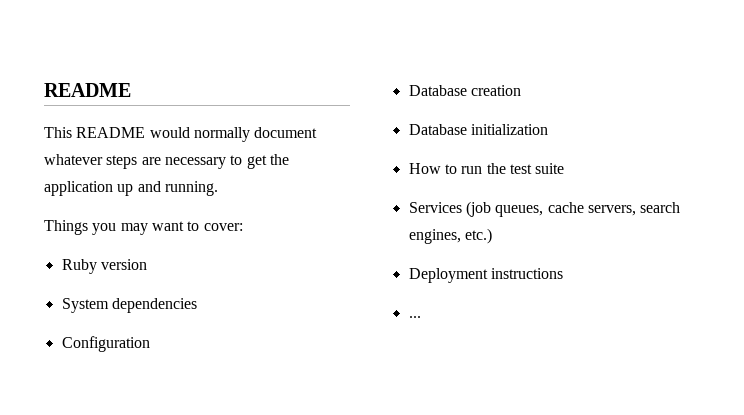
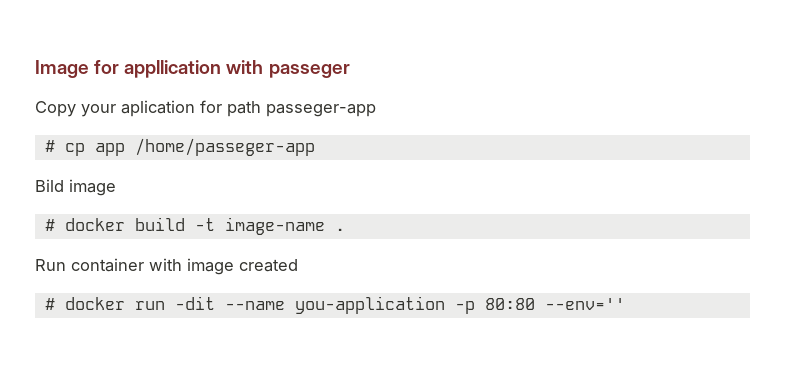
[44,83,131,97] [44,127,318,142] [44,154,289,169] [44,181,218,196] [44,220,243,235] [61,259,147,274] [61,298,197,313] [61,336,150,352] [408,85,521,96] [408,124,548,135] [408,163,565,174] [408,201,681,217] [408,228,492,244] [408,268,563,283] [408,316,421,318] README // This README would normally document whatever steps are necessary to get the application up and running. // Things you may want to cover: // Ruby version // System dependencies // Configuration // Database creation // Database initialization // How to run the test suite // Services (job queues, cache servers, search engines, etc.) // Deployment instructions // ... -> [35,60,350,78] [35,100,376,117] [44,138,315,156] [35,179,116,196] [44,217,345,235] [35,258,298,275] [44,296,625,314] Image for appllication with passeger // Copy your aplication for path passeger-app // # cp app /home/passeger-app // Bild image // # docker build -t image-name . // Run container with image created // # docker run -dit --name you-application -p 80:80 --env=''

